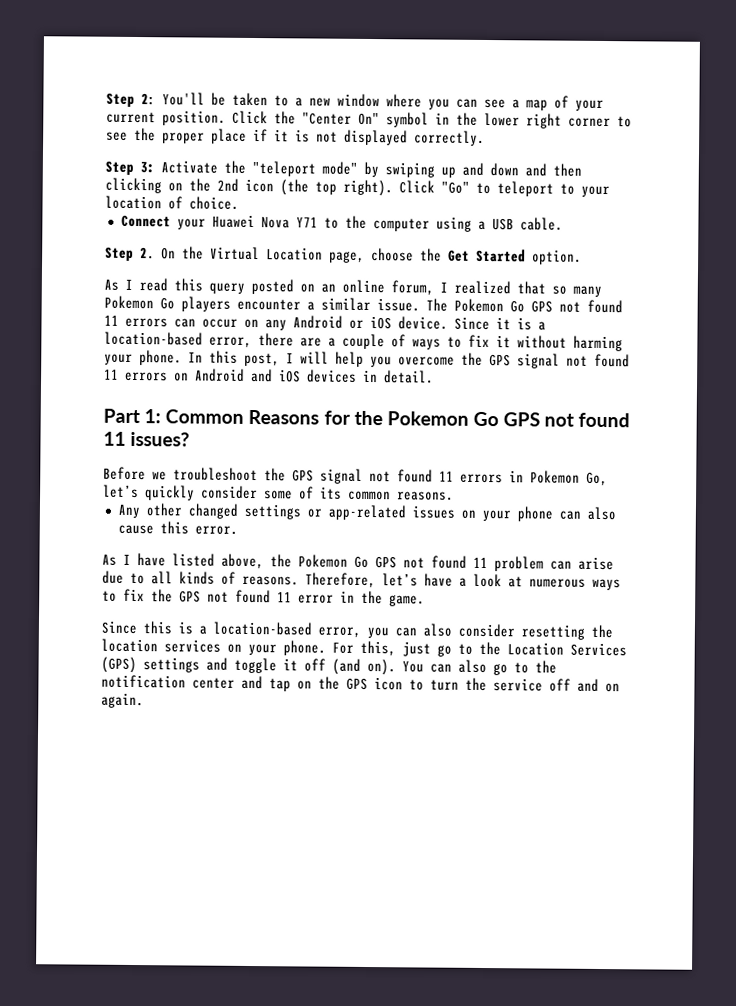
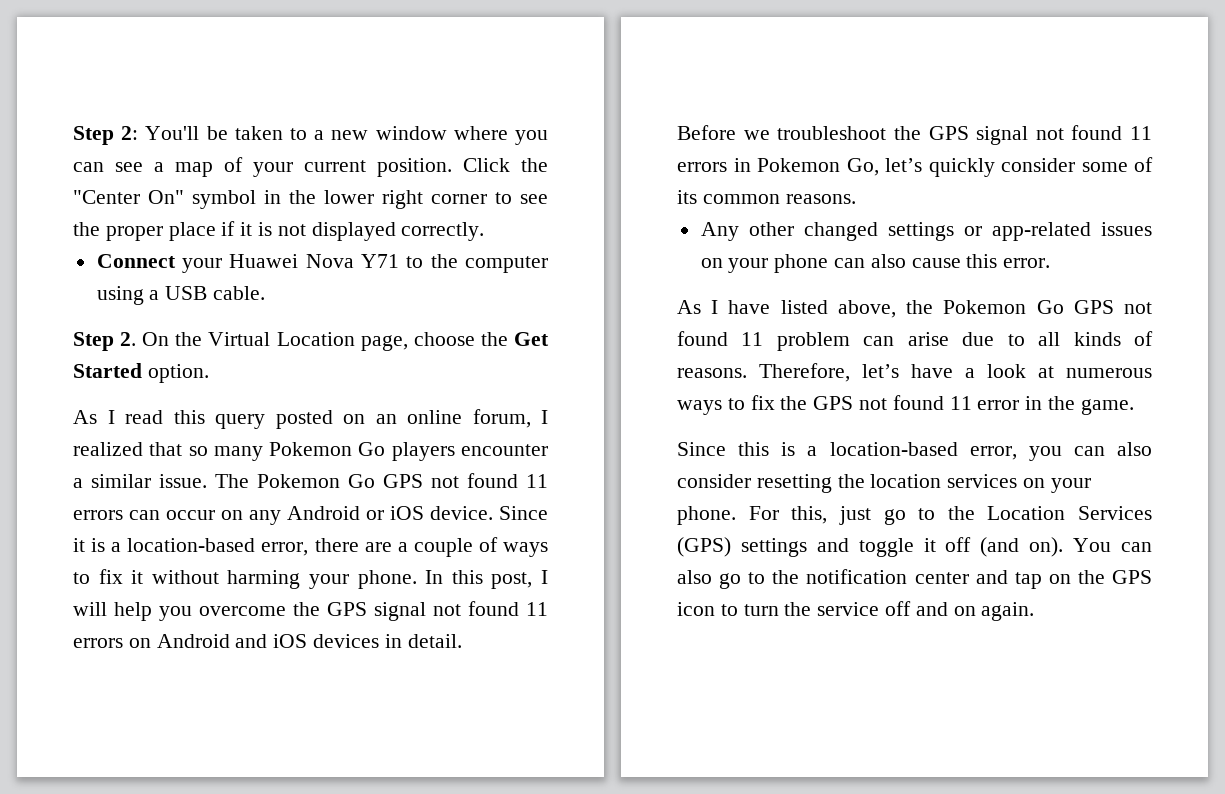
[105,160,582,178] [105,177,610,198] [105,195,239,210] // Step 3: Activate the "teleport mode" by swiping up and down and then clicking on the 2nd icon (the top right). Click "Go" to teleport to your location of choice. -> (485, 231) none
[103,408,631,428] [103,431,191,447] // Part 1: Common Reasons for the Pokemon Go GPS not found 11 issues? -> (462, 641) none

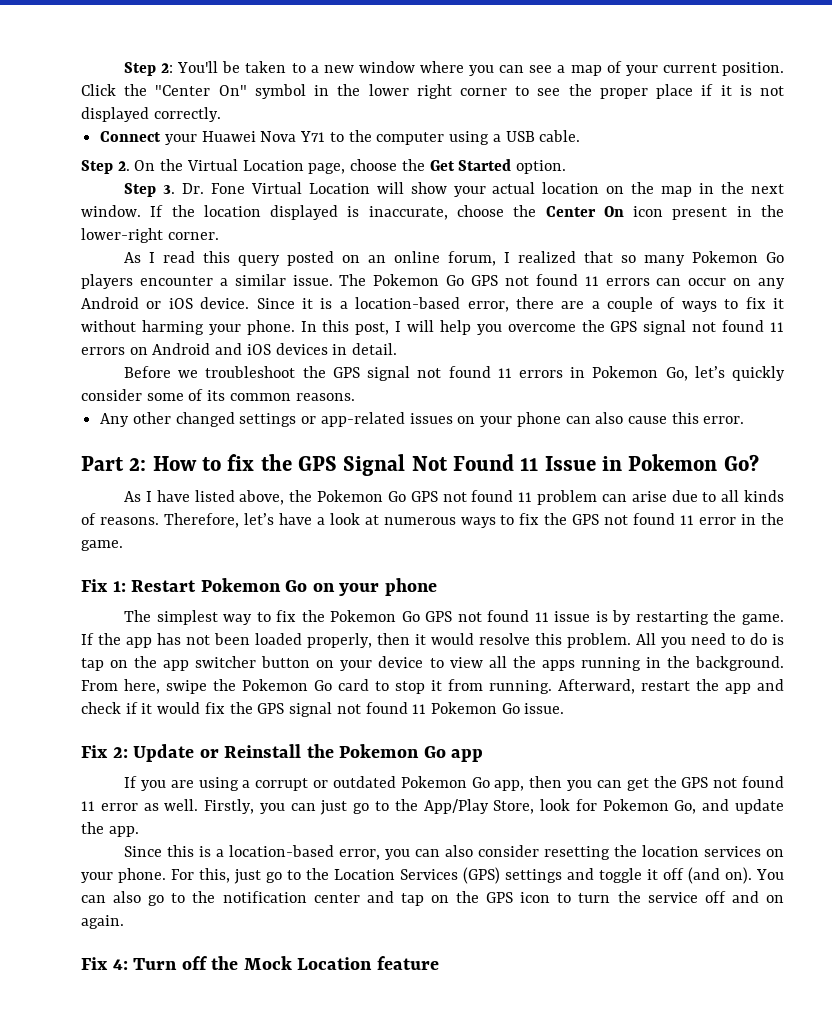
(209, 373) none -> [124,182,784,197] [81,205,785,220] [81,228,219,243] // Step 3. Dr. Fone Virtual Location will show your actual location on the map in the next window. If the location displayed is inaccurate, choose the Center On icon present in the lower-right corner.
(1051, 263) none -> [81,454,759,476] // Part 2: How to fix the GPS Signal Not Found 11 Issue in Pokemon Go?
(1134, 407) none -> [81,578,437,596] [124,610,784,625] [81,633,784,648] [81,656,784,671] [81,679,784,694] [81,702,565,717] [81,744,484,762] [124,776,785,791] [81,799,785,815] [81,822,139,837] // Fix 1: Restart Pokemon Go on your phone // The simplest way to fix the Pokemon Go GPS not found 11 issue is by restarting the game. If the app has not been loaded properly, then it would resolve this problem. All you need to do is tap on the app switcher button on your device to view all the apps running in the background. From here, swipe the Pokemon Go card to stop it from running. Afterward, restart the app and check if it would fix the GPS signal not found 11 Pokemon Go issue. // Fix 2: Update or Reinstall the Pokemon Go app // If you are using a corrupt or outdated Pokemon Go app, then you can get the GPS not found 11 error as well. Firstly, you can just go to the App/Play Store, look for Pokemon Go, and update the app.
(1035, 611) none -> [81,956,439,970] // Fix 4: Turn off the Mock Location feature

